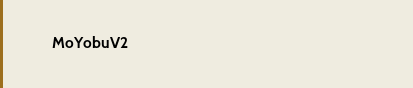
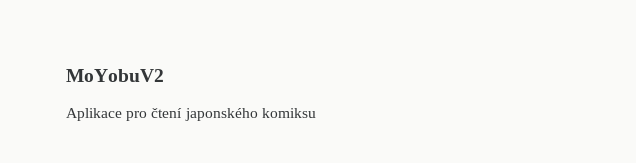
(128, 42) none -> [66,108,316,121] // Aplikace pro čtení japonského komiksu

